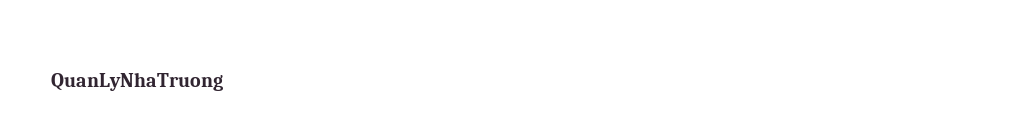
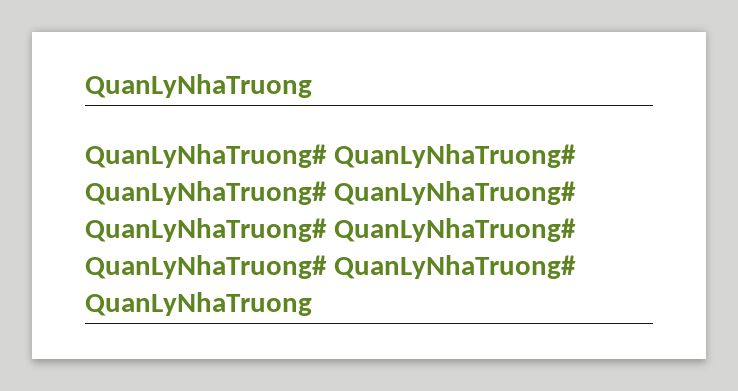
[51,72,223,91] QuanLyNhaTruong -> [85,74,312,98] [85,144,576,168] [85,181,576,205] [85,218,576,242] [85,255,576,279] [85,292,312,316] QuanLyNhaTruong // QuanLyNhaTruong# QuanLyNhaTruong# QuanLyNhaTruong# QuanLyNhaTruong# QuanLyNhaTruong# QuanLyNhaTruong# QuanLyNhaTruong# QuanLyNhaTruong# QuanLyNhaTruong

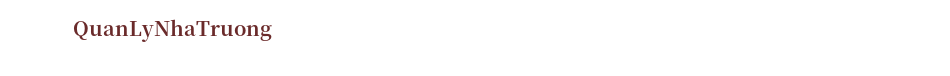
[85,74,312,98] [85,144,576,168] [85,181,576,205] [85,218,576,242] [85,255,576,279] [85,292,312,316] QuanLyNhaTruong // QuanLyNhaTruong# QuanLyNhaTruong# QuanLyNhaTruong# QuanLyNhaTruong# QuanLyNhaTruong# QuanLyNhaTruong# QuanLyNhaTruong# QuanLyNhaTruong# QuanLyNhaTruong -> [73,19,272,42] QuanLyNhaTruong

